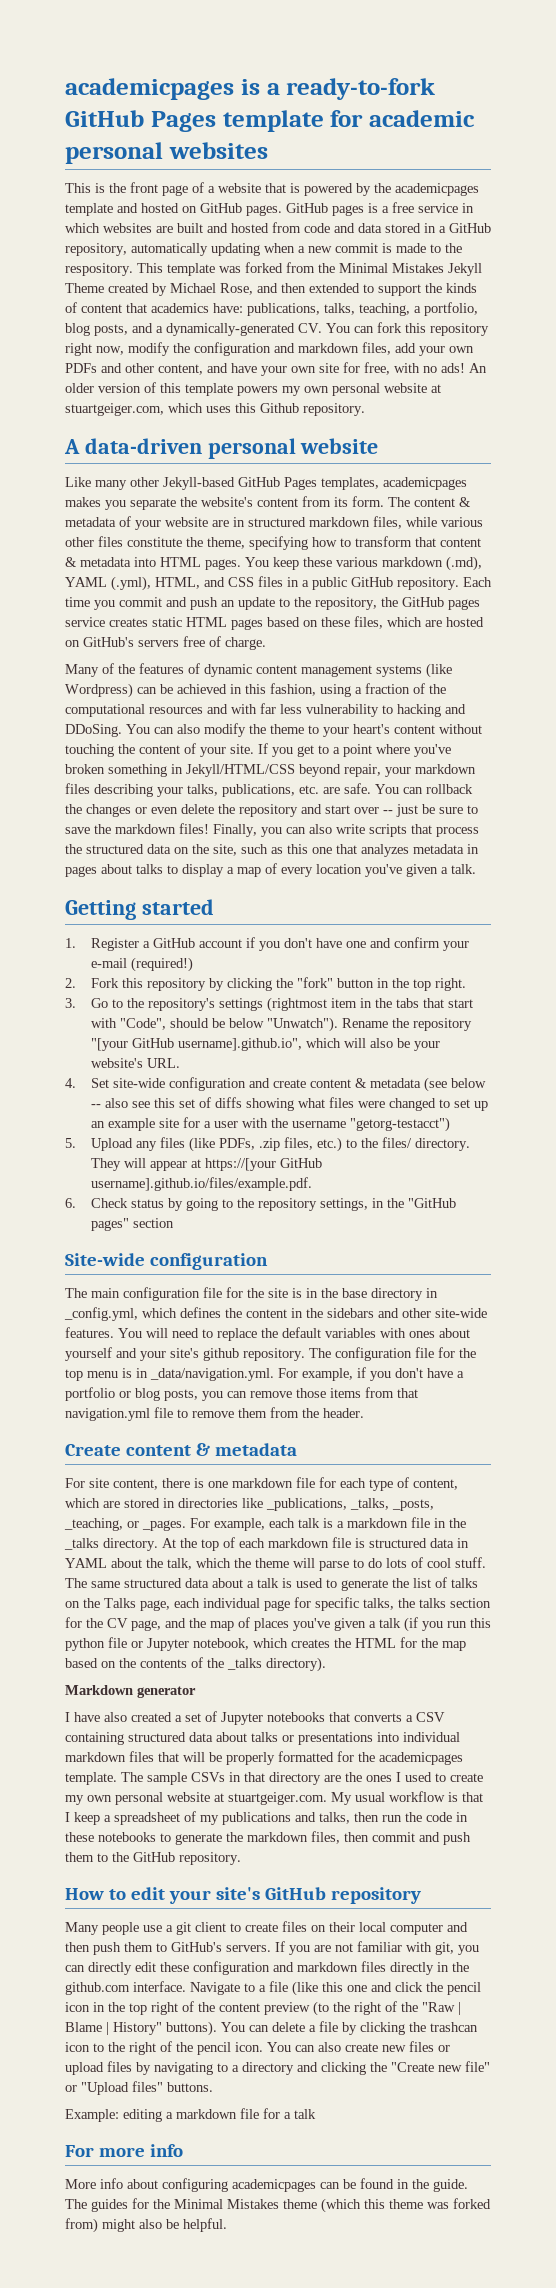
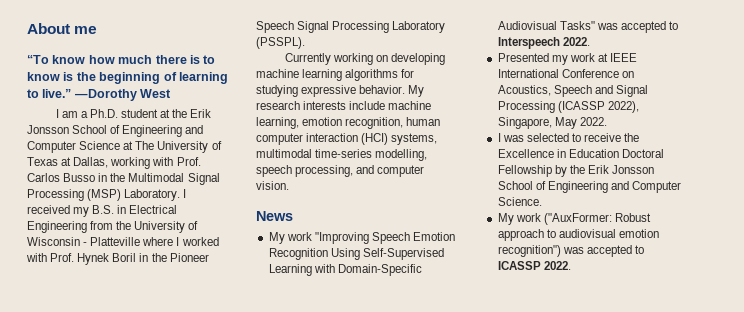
[65,78,436,100] [65,110,475,132] [65,142,268,164] [65,182,479,196] [65,202,474,216] [65,222,491,233] [65,243,462,256] [65,262,482,276] [65,283,477,296] [65,302,478,316] [65,322,489,336] [65,342,474,356] [65,362,487,376] [65,382,441,396] [65,403,365,416] [64,438,379,459] [65,477,467,490] [65,496,471,510] [65,516,483,530] [65,536,481,550] [65,556,482,571] [65,576,492,591] [65,597,480,610] [65,616,484,630] [65,636,266,650] [65,663,452,678] [65,683,446,698] [65,703,466,717] [65,723,482,737] [65,743,451,757] [65,764,476,777] [65,783,473,797] [65,804,478,817] [65,823,479,837] [65,844,479,857] [65,863,476,877] [65,899,214,920] [65,937,470,951] [91,957,194,972] [65,977,467,991] [65,997,474,1012] [91,1017,473,1032] [91,1038,441,1051] [91,1058,181,1068] [65,1077,487,1092] [91,1097,489,1111] [91,1117,451,1132] [65,1137,471,1152] [91,1158,323,1171] [91,1177,313,1191] [65,1198,457,1211] [91,1218,175,1231] [65,1253,268,1270] [65,1287,438,1301] [64,1307,487,1321] [65,1327,470,1341] [65,1347,476,1361] [65,1367,464,1381] [65,1387,418,1401] [65,1407,364,1421] [65,1443,297,1456] [65,1477,458,1491] [65,1498,434,1511] [64,1517,466,1531] [64,1537,469,1551] [65,1557,486,1571] [65,1577,478,1591] [65,1597,491,1611] [65,1617,491,1632] [65,1637,466,1651] [65,1657,326,1672] [65,1685,196,1698] [65,1711,445,1725] [65,1732,460,1745] [65,1751,463,1765] [65,1772,483,1785] [65,1791,483,1805] [65,1811,468,1825] [65,1831,471,1845] [65,1852,241,1865] [65,1887,421,1904] [65,1921,468,1935] [65,1941,479,1955] [65,1961,469,1975] [65,1981,481,1996] [65,2001,461,2016] [65,2021,478,2036] [65,2041,450,2055] [65,2061,490,2075] [65,2081,213,2095] [65,2108,316,2122] [65,2144,183,2157] [65,2178,468,2192] [65,2198,491,2213] [65,2218,227,2233] academicpages is a ready-to-fork GitHub Pages template for academic personal websites // This is the front page of a website that is powered by the academicpages template and hosted on GitHub pages. GitHub pages is a free service in which websites are built and hosted from code and data stored in a GitHub repository, automatically updating when a new commit is made to the respository. This template was forked from the Minimal Mistakes Jekyll Theme created by Michael Rose, and then extended to support the kinds of content that academics have: publications, talks, teaching, a portfolio, blog posts, and a dynamically-generated CV. You can fork this repository right now, modify the configuration and markdown files, add your own PDFs and other content, and have your own site for free, with no ads! An older version of this template powers my own personal website at stuartgeiger.com, which uses this Github repository. // A data-driven personal website // Like many other Jekyll-based GitHub Pages templates, academicpages makes you separate the website's content from its form. The content & metadata of your website are in structured markdown files, while various other files constitute the theme, specifying how to transform that content & metadata into HTML pages. You keep these various markdown (.md), YAML (.yml), HTML, and CSS files in a public GitHub repository. Each time you commit and push an update to the repository, the GitHub pages service creates static HTML pages based on these files, which are hosted on GitHub's servers free of charge. // Many of the features of dynamic content management systems (like Wordpress) can be achieved in this fashion, using a fraction of the computational resources and with far less vulnerability to hacking and DDoSing. You can also modify the theme to your heart's content without touching the content of your site. If you get to a point where you've broken something in Jekyll/HTML/CSS beyond repair, your markdown files describing your talks, publications, etc. are safe. You can rollback the changes or even delete the repository and start over -- just be sure to save the markdown files! Finally, you can also write scripts that process the structured data on the site, such as this one that analyzes metadata in pages about talks to display a map of every location you've given a talk. // Getting started // 1. Register a GitHub account if you don't have one and confirm your e-mail (required!) // 2. Fork this repository by clicking the "fork" button in the top right. // 3. Go to the repository's settings (rightmost item in the tabs that start with "Code", should be below "Unwatch"). Rename the repository "[your GitHub username].github.io", which will also be your website's URL. // 4. Set site-wide configuration and create content & metadata (see below -- also see this set of diffs showing what files were changed to set up an example site for a user with the username "getorg-testacct") // 5. Upload any files (like PDFs, .zip files, etc.) to the files/ directory. They will appear at https://[your GitHub username].github.io/files/example.pdf. // 6. Check status by going to the repository settings, in the "GitHub pages" section // Site-wide configuration // The main configuration file for the site is in the base directory in _config.yml, which defines the content in the sidebars and other site-wide features. You will need to replace the default variables with ones about yourself and your site's github repository. The configuration file for the top menu is in _data/navigation.yml. For example, if you don't have a portfolio or blog posts, you can remove those items from that navigation.yml file to remove them from the header. // Create content & metadata // For site content, there is one markdown file for each type of content, which are stored in directories like _publications, _talks, _posts, _teaching, or _pages. For example, each talk is a markdown file in the _talks directory. At the top of each markdown file is structured data in YAML about the talk, which the theme will parse to do lots of cool stuff. The same structured data about a talk is used to generate the list of talks on the Talks page, each individual page for specific talks, the talks section for the CV page, and the map of places you've given a talk (if you run this python file or Jupyter notebook, which creates the HTML for the map based on the contents of the _talks directory). // Markdown generator // I have also created a set of Jupyter notebooks that converts a CSV containing structured data about talks or presentations into individual markdown files that will be properly formatted for the academicpages template. The sample CSVs in that directory are the ones I used to create my own personal website at stuartgeiger.com. My usual workflow is that I keep a spreadsheet of my publications and talks, then run the code in these notebooks to generate the markdown files, then commit and push them to the GitHub repository. // How to edit your site's GitHub repository // Many people use a git client to create files on their local computer and then push them to GitHub's servers. If you are not familiar with git, you can directly edit these configuration and markdown files directly in the github.com interface. Navigate to a file (like this one and click the pencil icon in the top right of the content preview (to the right of the "Raw | Blame | History" buttons). You can delete a file by clicking the trashcan icon to the right of the pencil icon. You can also create new files or upload files by navigating to a directory and clicking the "Create new file" or "Upload files" buttons. // Example: editing a markdown file for a talk // For more info // More info about configuring academicpages can be found in the guide. The guides for the Minimal Mistakes theme (which this theme was forked from) might also be helpful. -> [27,23,98,34] [27,55,216,64] [27,72,228,84] [27,89,172,101] [55,109,212,118] [27,125,204,137] [27,141,222,153] [27,157,201,169] [27,173,220,185] [27,189,187,201] [27,205,178,217] [27,221,199,233] [27,237,219,246] [26,253,209,265] [256,21,446,33] [256,37,305,49] [284,53,446,65] [256,69,415,81] [256,85,425,97] [256,101,432,110] [256,117,441,129] [256,133,438,145] [256,149,428,161] [256,165,425,177] [256,181,289,190] [256,211,293,221] [268,232,456,244] [268,248,444,260] [268,264,422,276] [497,21,679,33] [497,37,590,49] [497,53,638,65] [497,69,634,78] [497,85,648,97] [497,101,639,113] [497,117,607,129] [497,133,640,142] [497,149,664,158] [497,165,655,177] [497,181,682,193] [497,197,542,206] [497,213,651,225] [497,229,659,241] [497,245,644,257] [497,261,571,270] About me // “To know how much there is to know is the beginning of learning to live.” —Dorothy West // I am a Ph.D. student at the Erik Jonsson School of Engineering and Computer Science at The University of Texas at Dallas, working with Prof. Carlos Busso in the Multimodal Signal Processing (MSP) Laboratory. I received my B.S. in Electrical Engineering from the University of Wisconsin - Platteville where I worked with Prof. Hynek Boril in the Pioneer Speech Signal Processing Laboratory (PSSPL). // Currently working on developing machine learning algorithms for studying expressive behavior. My research interests include machine learning, emotion recognition, human computer interaction (HCI) systems, multimodal time-series modelling, speech processing, and computer vision. // News // My work "Improving Speech Emotion Recognition Using Self-Supervised Learning with Domain-Specific Audiovisual Tasks" was accepted to Interspeech 2022. // Presented my work at IEEE International Conference on Acoustics, Speech and Signal Processing (ICASSP 2022), Singapore, May 2022. // I was selected to receive the Excellence in Education Doctoral Fellowship by the Erik Jonsson School of Engineering and Computer Science. // My work ("AuxFormer: Robust approach to audiovisual emotion recognition") was accepted to ICASSP 2022.

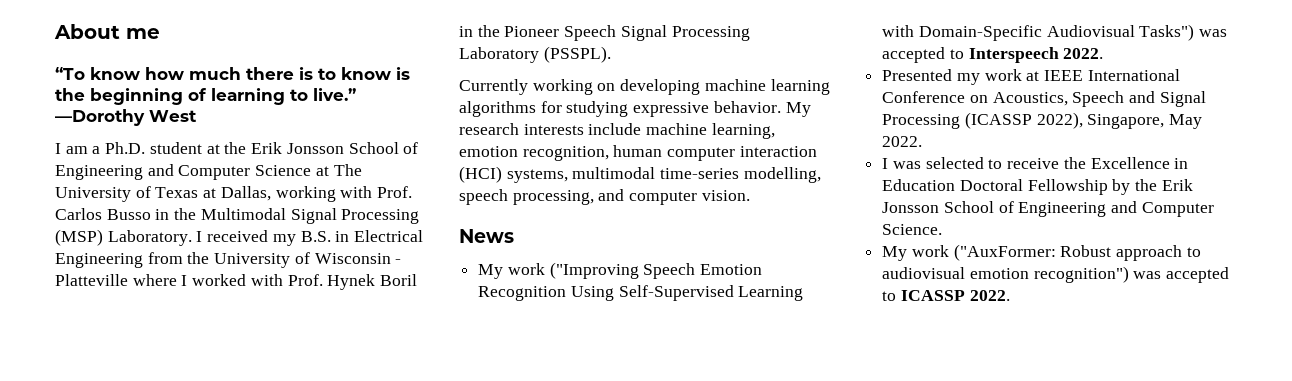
[314,232,369,244] "Improving -> [549,262,639,279] ("Improving
[559,21,595,30] Tasks" -> [1139,24,1195,41] Tasks")

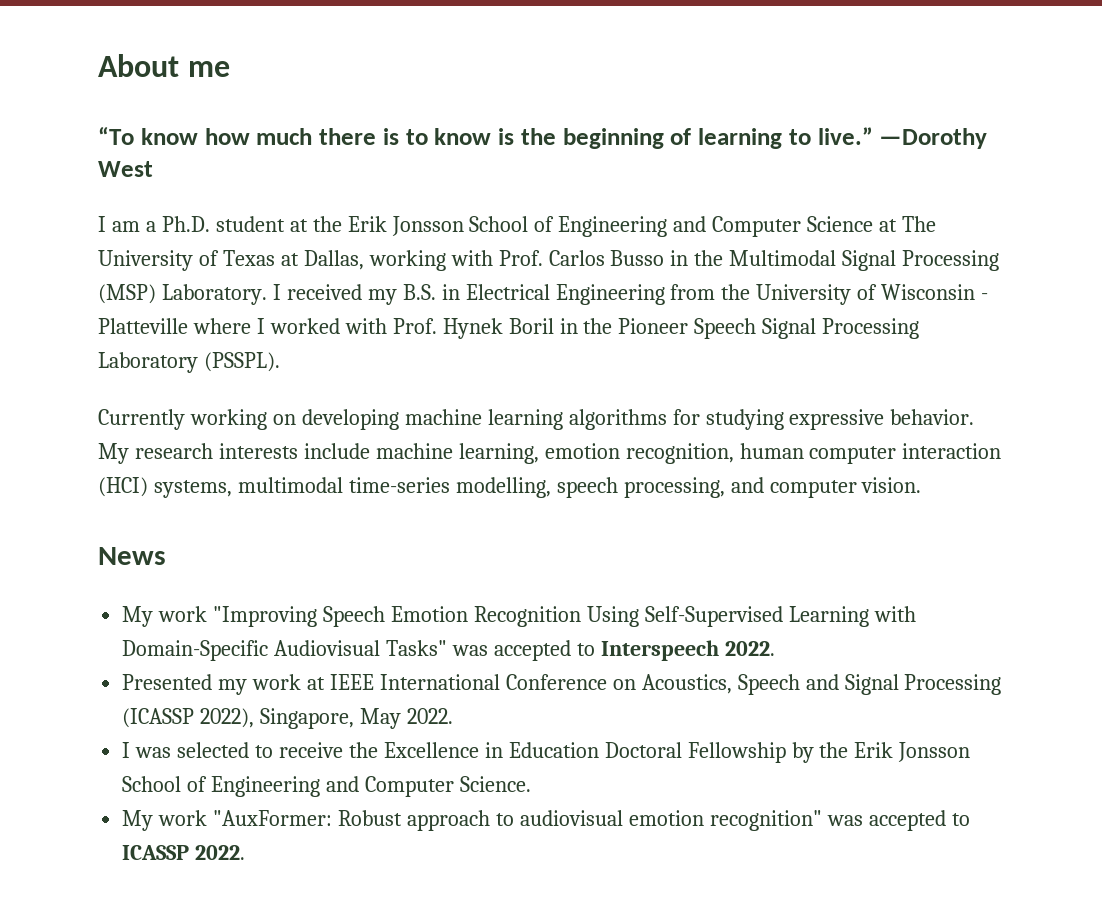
[549,262,639,279] ("Improving -> [213,606,318,627] "Improving
[1139,24,1195,41] Tasks") -> [386,640,448,656] Tasks"
[953,244,1056,261] ("AuxFormer: -> [213,810,333,826] "AuxFormer:
[1033,266,1129,283] recognition") -> [709,810,822,831] recognition"

